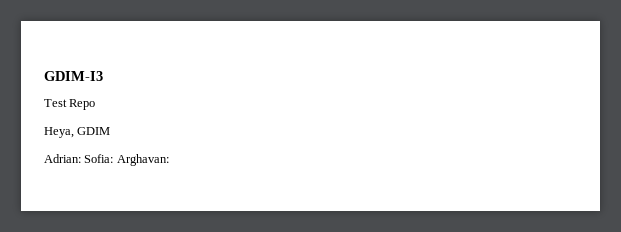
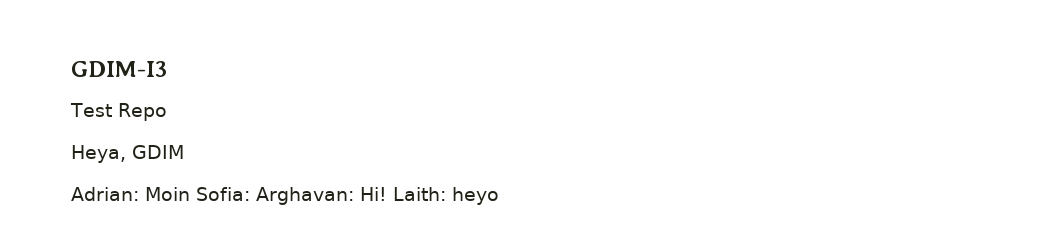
(81, 158) none -> [145,187,190,201] Moin
(169, 160) none -> [360,187,499,205] Hi! Laith: heyo

